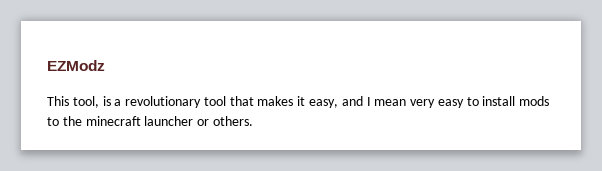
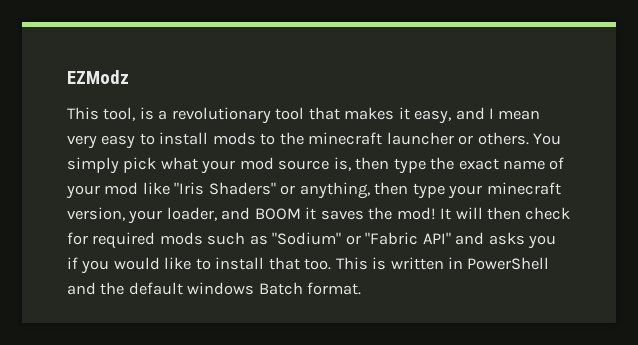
(253, 121) none -> [533,133,562,145] [67,157,565,174] [66,182,561,199] [67,207,571,224] [67,232,557,249] [67,257,550,274] [67,282,362,295] You simply pick what your mod source is, then type the exact name of your mod like "Iris Shaders" or anything, then type your minecraft version, your loader, and BOOM it saves the mod! It will then check for required mods such as "Sodium" or "Fabric API" and asks you if you would like to install that too. This is written in PowerShell and the default windows Batch format.

